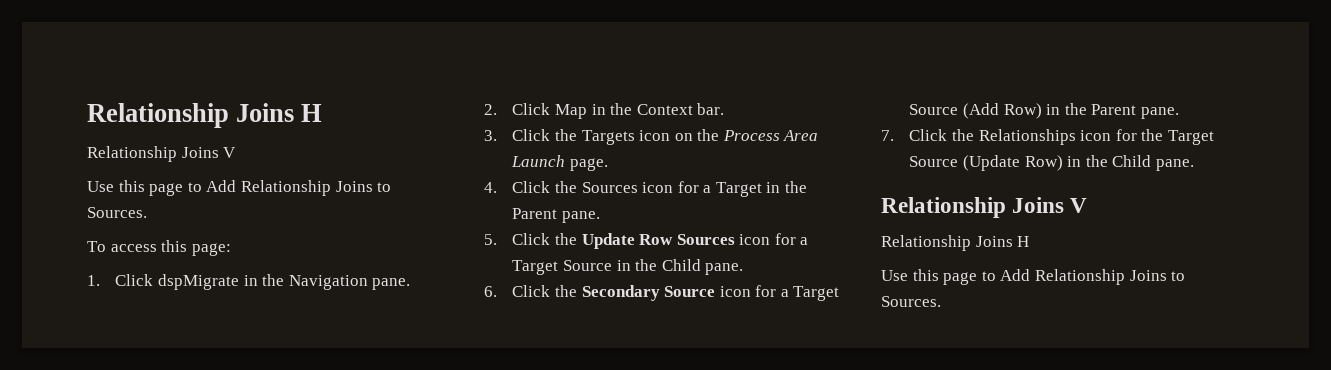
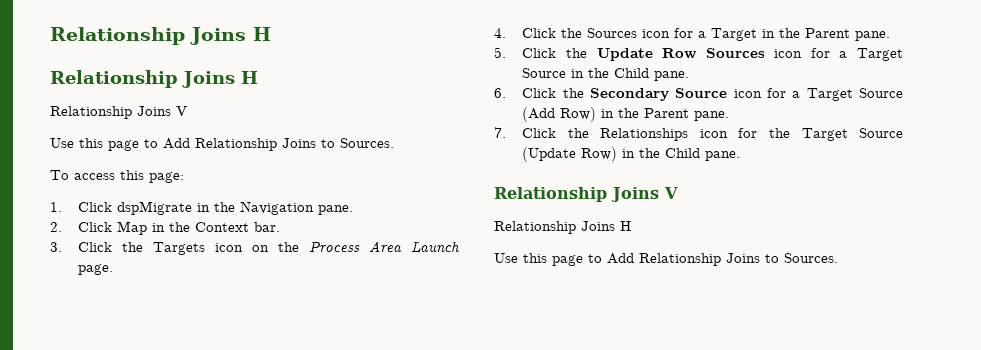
[87,103,323,128] Relationship Joins H -> [50,27,271,45] [50,70,258,88] Relationship Joins H // Relationship Joins H

